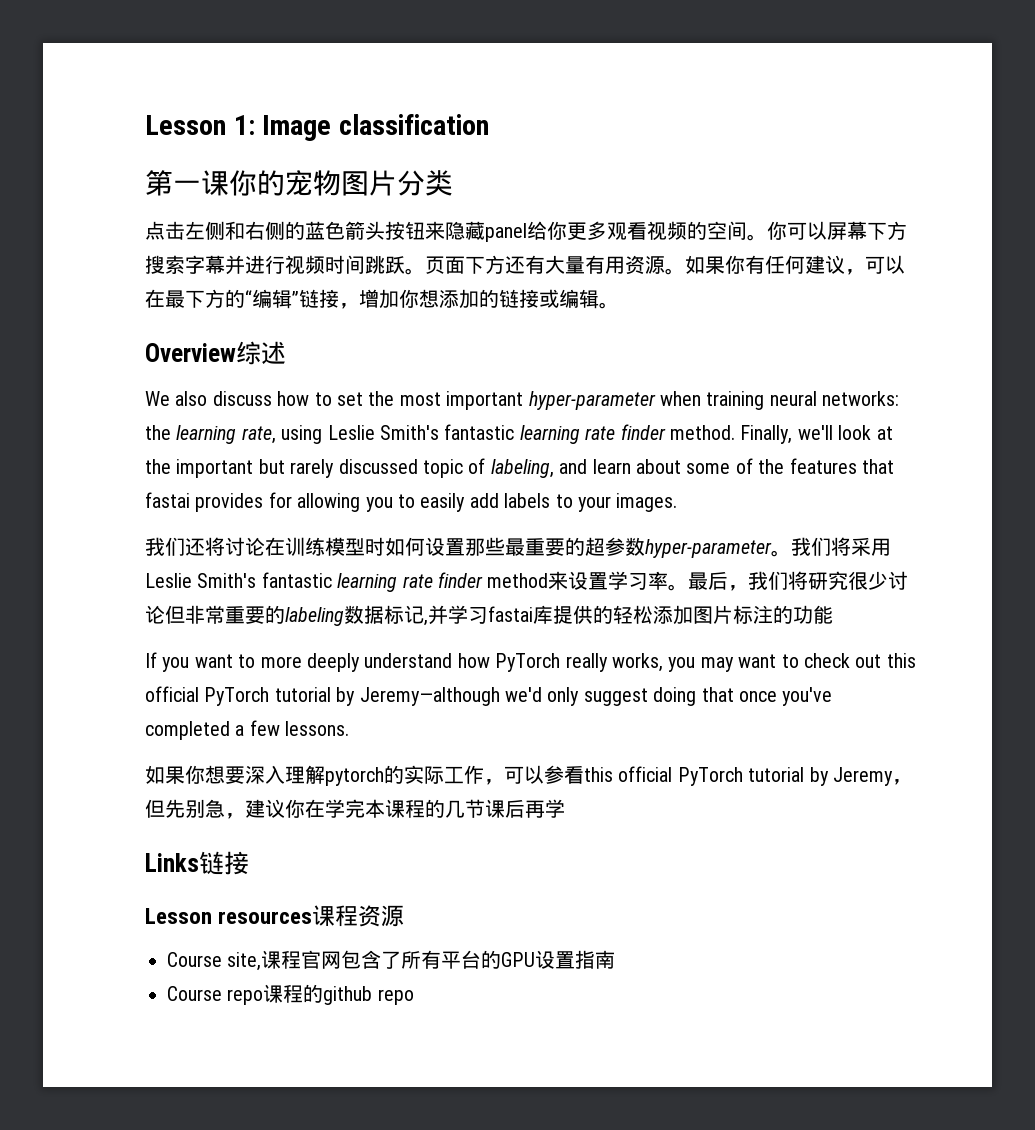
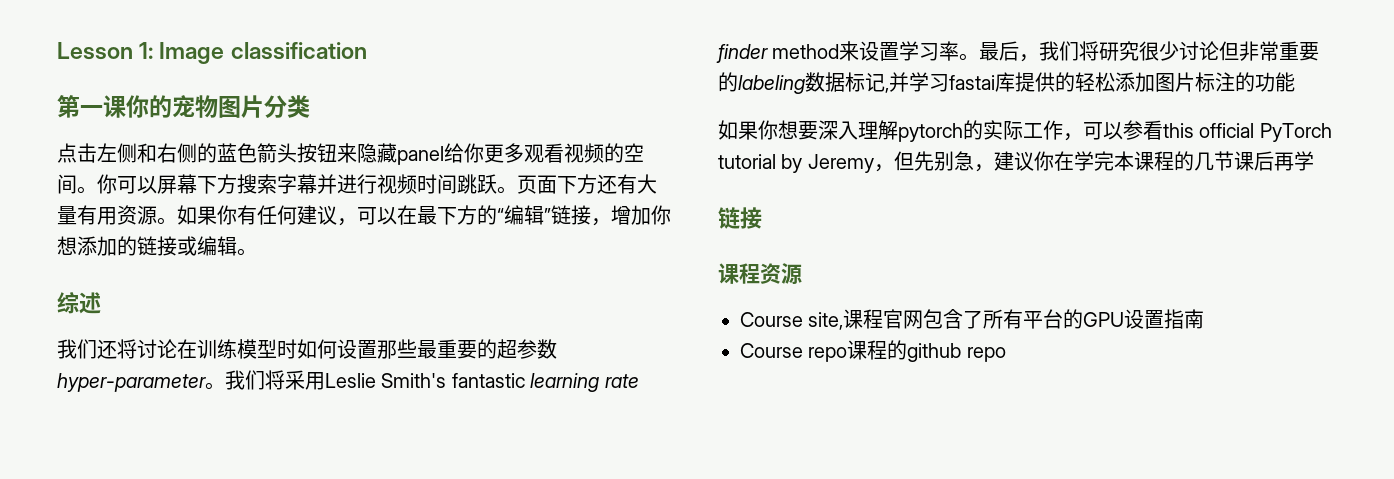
[145,343,236,362] Overview -> (257, 252) none
[145,391,900,410] [145,424,893,444] [145,458,894,478] [145,492,678,512] // We also discuss how to set the most important hyper-parameter when training neural networks: the learning rate, using Leslie Smith's fantastic learning rate finder method. Finally, we'll look at the important but rarely discussed topic of labeling, and learn about some of the features that fastai provides for allowing you to easily add labels to your images. -> (101, 303) none
[145,652,916,672] [145,686,833,706] [145,720,350,740] // If you want to more deeply understand how PyTorch really works, you may want to check out this official PyTorch tutorial by Jeremy—although we'd only suggest doing that once you've completed a few lessons. -> (1295, 82) none
[145,853,199,872] Links -> (1314, 161) none
[145,908,313,924] Lesson resources -> (762, 218) none

